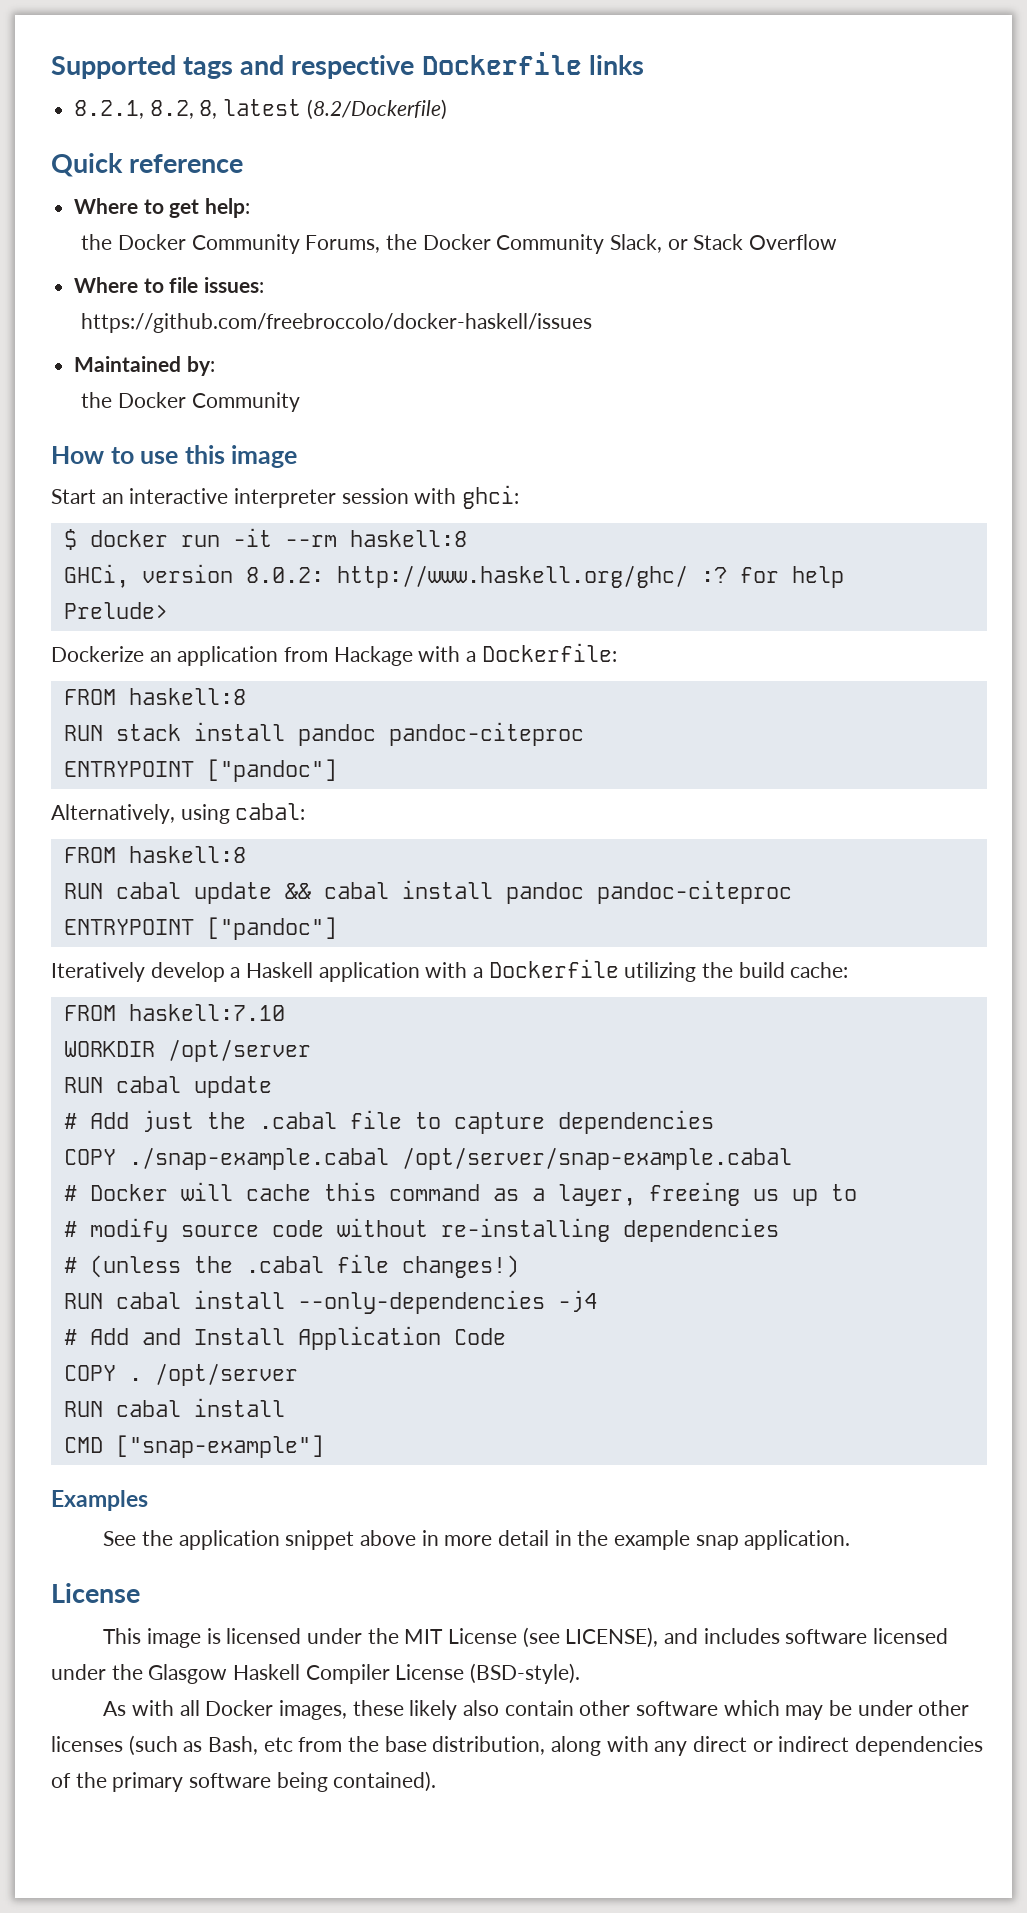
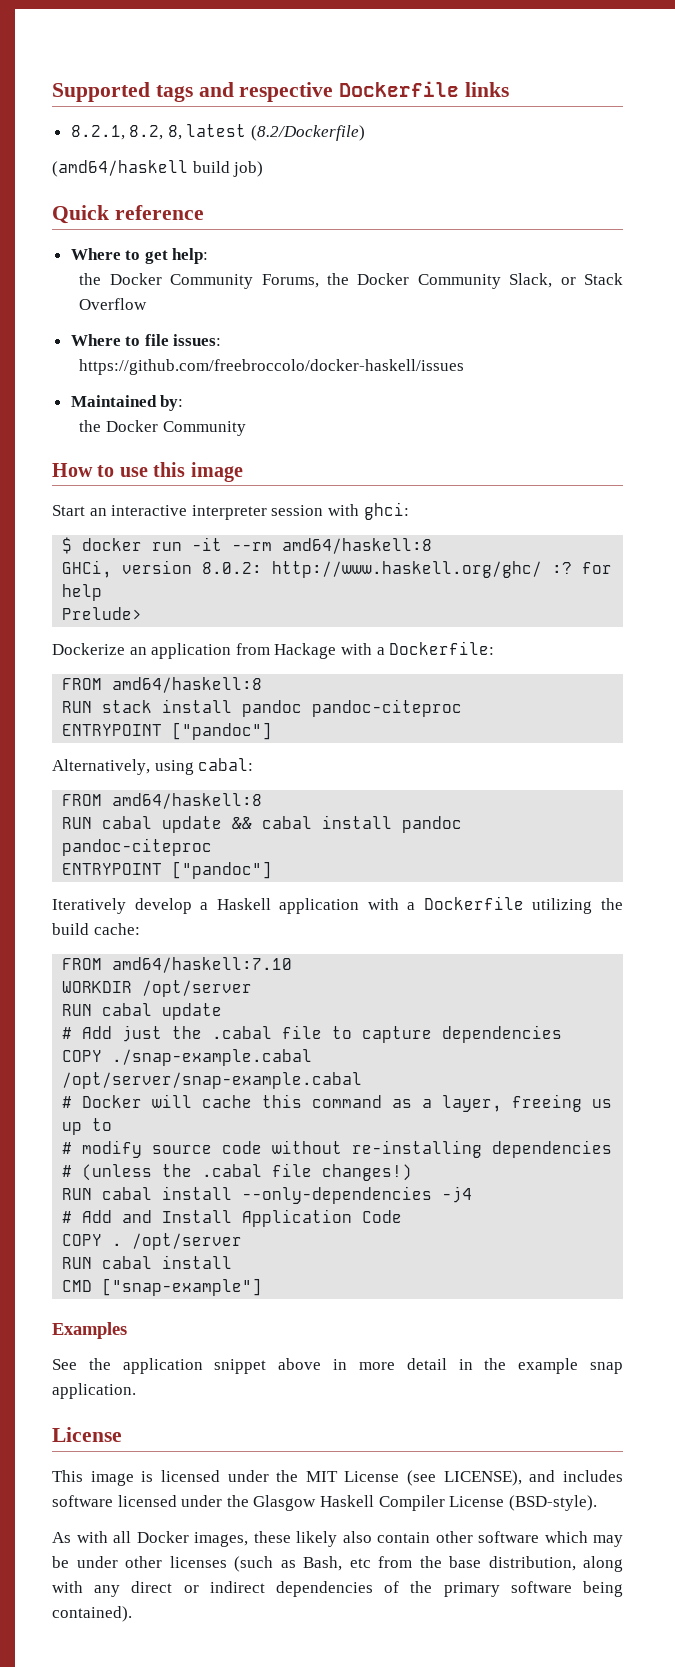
(447, 109) none -> [52,160,264,177] // (amd64/haskell build job)
[349,530,467,547] haskell:8 -> [282,538,433,554] amd64/haskell:8
[128,688,246,705] haskell:8 -> [112,677,263,693] amd64/haskell:8
[128,846,246,863] haskell:8 -> [112,793,263,809] amd64/haskell:8
[128,1004,285,1021] haskell:7.10 -> [112,957,293,973] amd64/haskell:7.10

